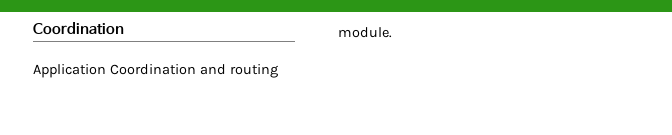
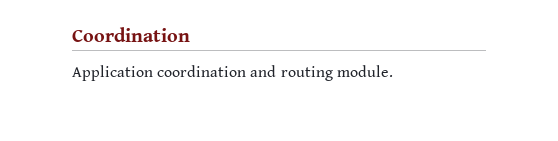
[109,64,196,75] Coordination -> [157,65,247,77] coordination

